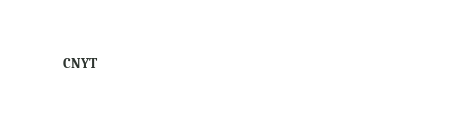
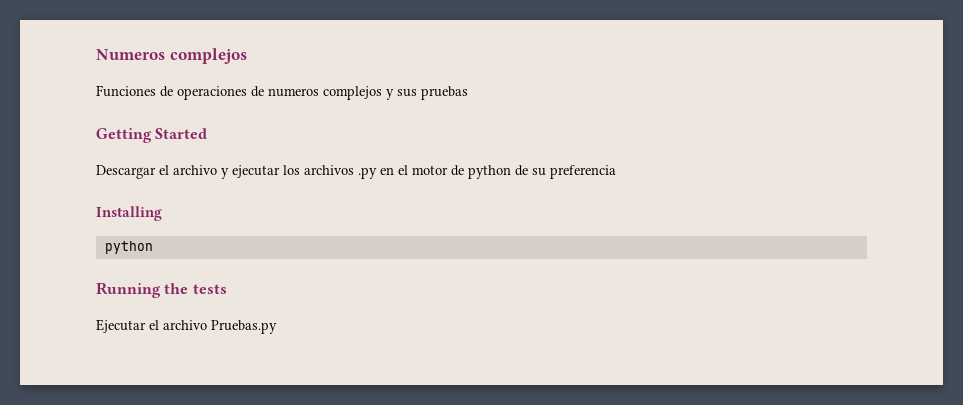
[63,58,98,68] CNYT -> [96,48,247,64] [96,85,468,100] [96,128,208,143] [96,165,616,179] [96,206,162,221] [104,241,153,254] [96,282,227,298] [96,319,277,334] Numeros complejos // Funciones de operaciones de numeros complejos y sus pruebas // Getting Started // Descargar el archivo y ejecutar los archivos .py en el motor de python de su preferencia // Installing // python // Running the tests // Ejecutar el archivo Pruebas.py

